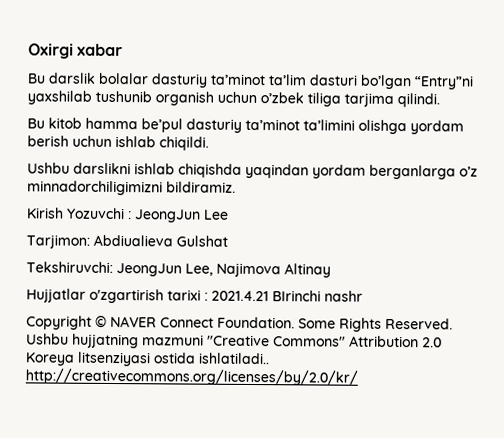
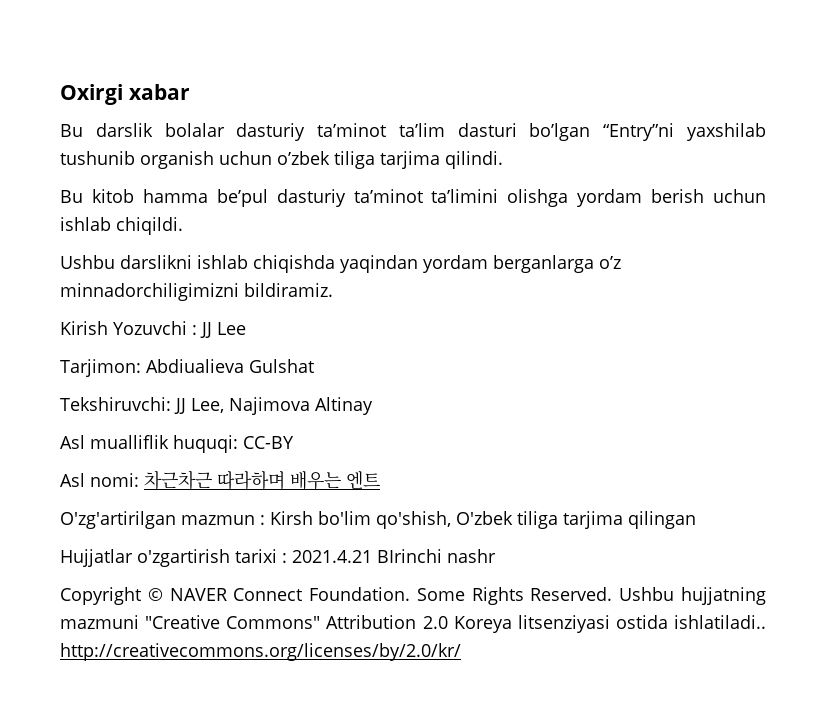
[134,209,201,223] JeongJun -> [199,322,212,338] JJ
[116,263,182,277] JeongJun -> [173,398,186,414] JJ
(331, 270) none -> [60,435,294,453] [60,470,380,490] [60,511,696,529] // Asl mualliflik huquqi: CC-BY // Asl nomi: 차근차근 따라하며 배우는 엔트 // O'zg'artirilgan mazmun : Kirsh bo'lim qo'shish, O'zbek tiliga tarjima qilingan

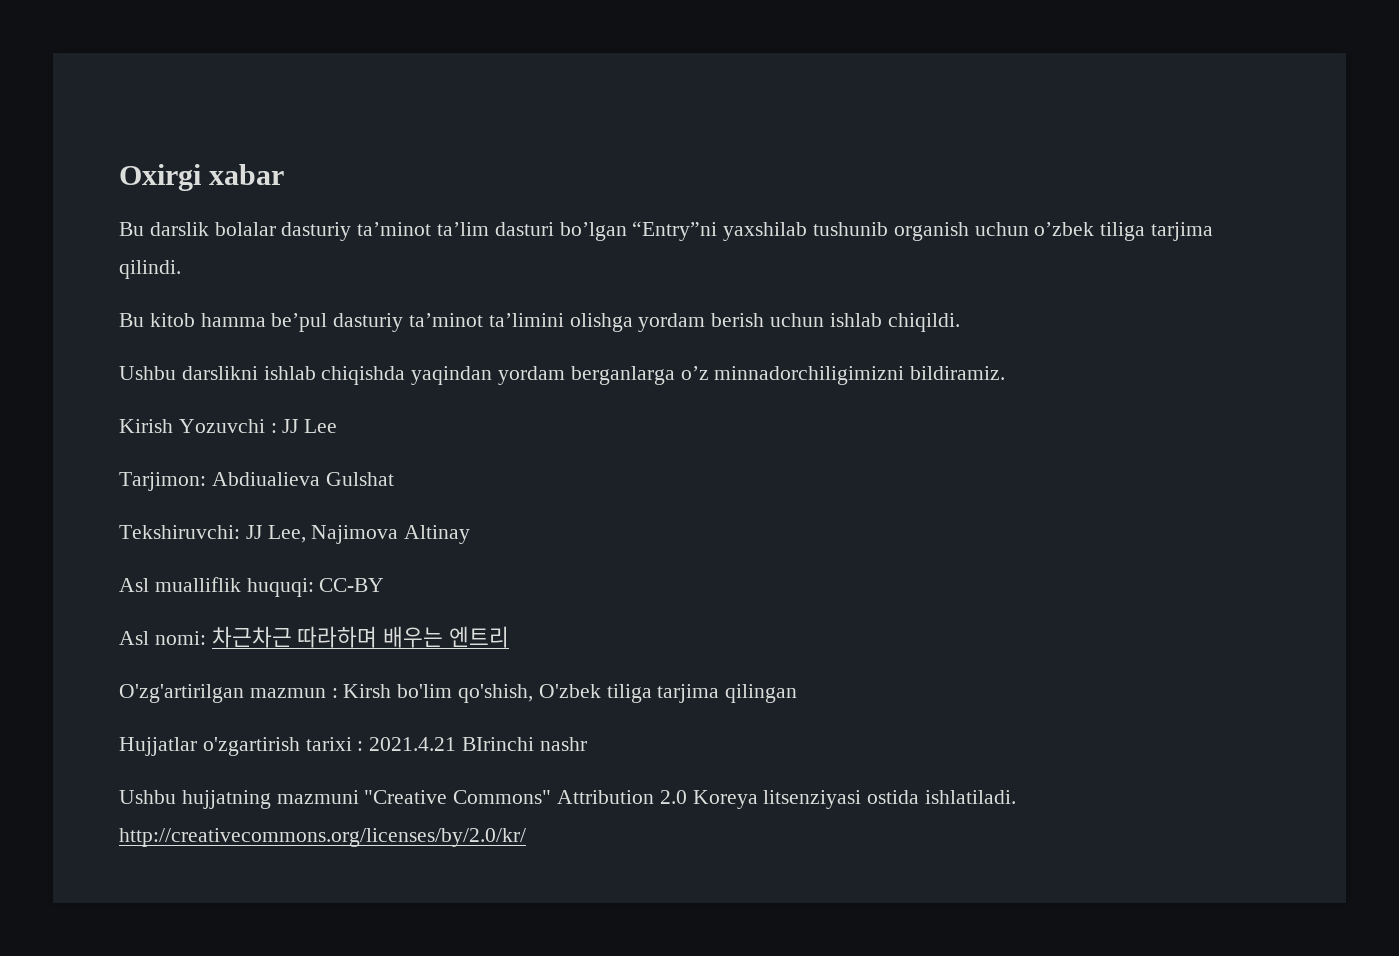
[346,471,380,489] 엔트 -> [449,626,510,648] 엔트리
[60,587,613,605] Copyright © NAVER Connect Foundation. Some Rights Reserved. -> (587, 744) none
[674,615,766,629] ishlatiladi.. -> [925,790,1017,804] ishlatiladi.

